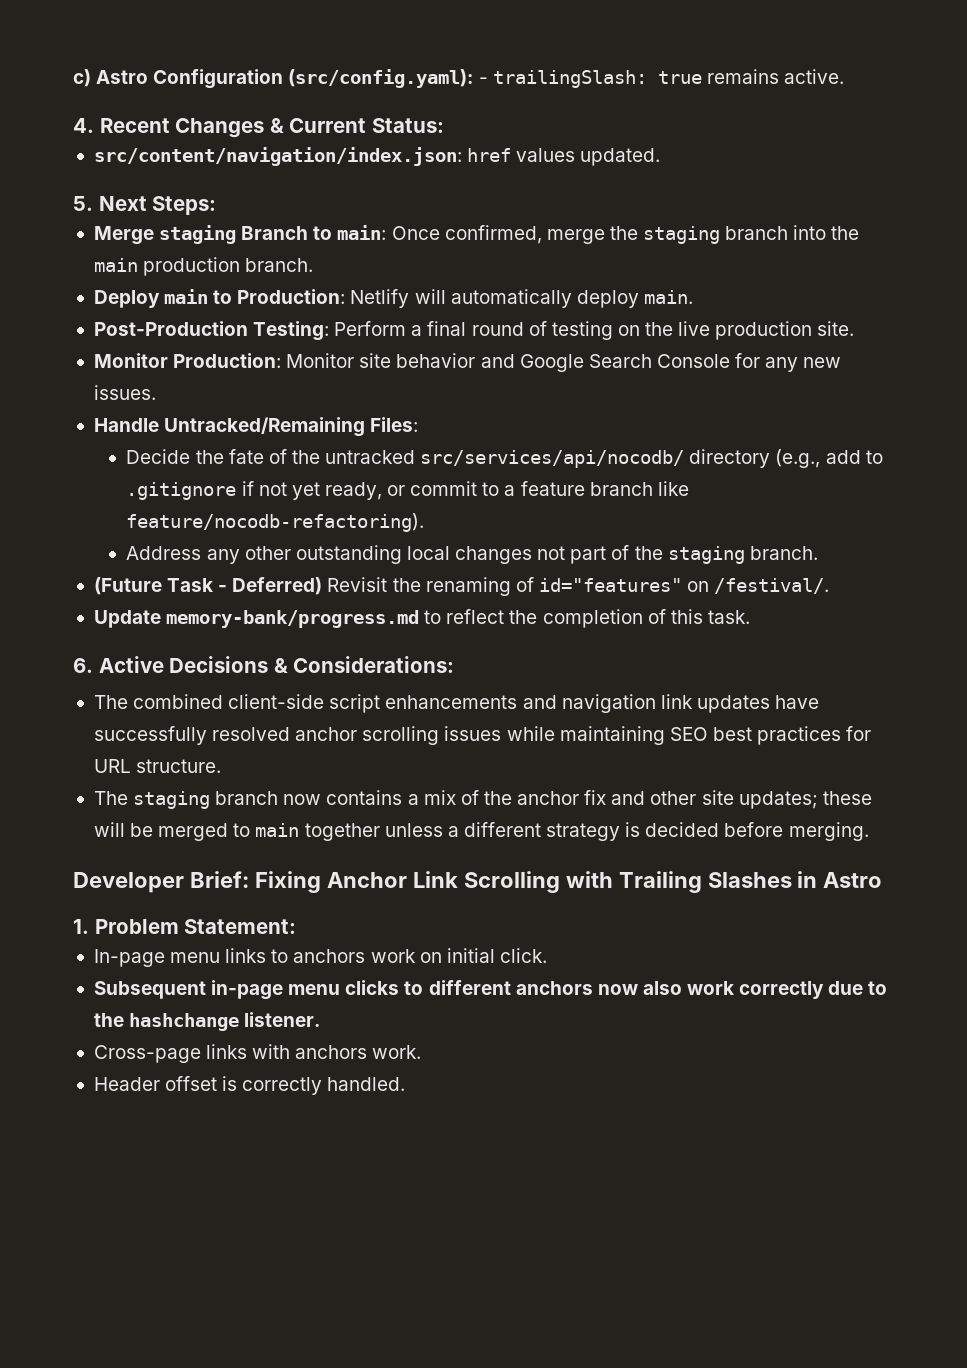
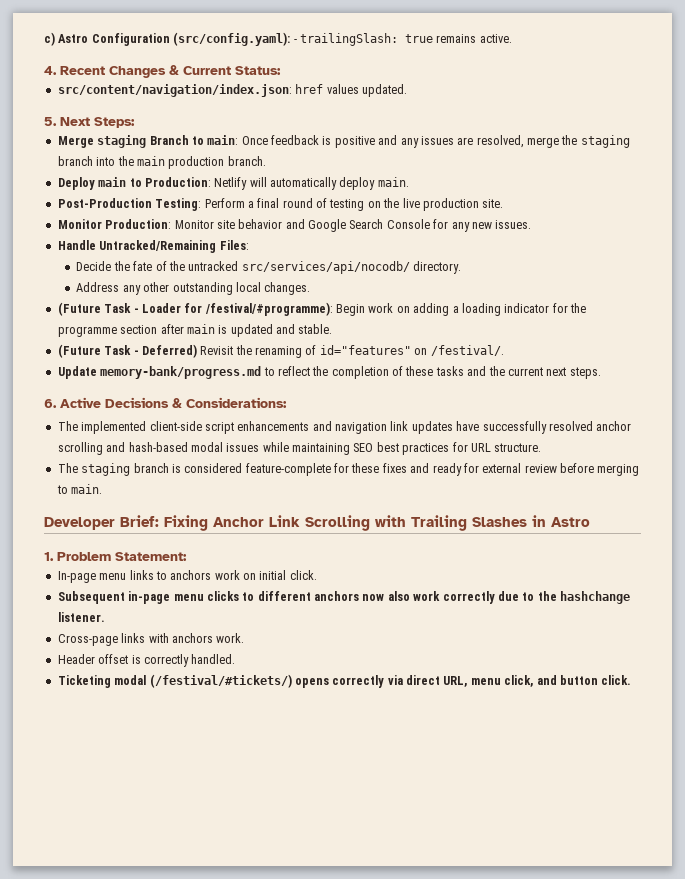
[444,225,542,244] confirmed, -> [271,135,524,148] feedback is positive and any issues are resolved,
[689,449,883,468] [126,481,689,500] [126,513,425,532] directory (e.g., add to .gitignore if not yet ready, or commit to a feature branch like feature/nocodb-refactoring). -> [413,261,462,274] directory.
[455,545,818,564] changes not part of the staging branch. -> [264,282,311,295] [57,302,586,316] [57,324,333,337] changes. // (Future Task - Loader for /festival/#programme): Begin work on adding a loading indicator for the programme section after main is updated and stable.
[670,609,750,624] this task. -> [405,366,601,379] these tasks and the current next steps.
[133,694,224,709] combined -> [81,421,147,434] implemented
(440, 735) none -> [106,442,223,452] and hash-based modal
[283,790,872,809] [93,822,869,841] now contains a mix of the anchor fix and other site updates; these will be merged to main together unless a different strategy is decided before merging. -> [171,463,640,476] [56,484,103,494] is considered feature-complete for these fixes and ready for external review before merging to main.
(406, 1084) none -> [57,674,632,688] // Ticketing modal (/festival/#tickets/) opens correctly via direct URL, menu click, and button click.

